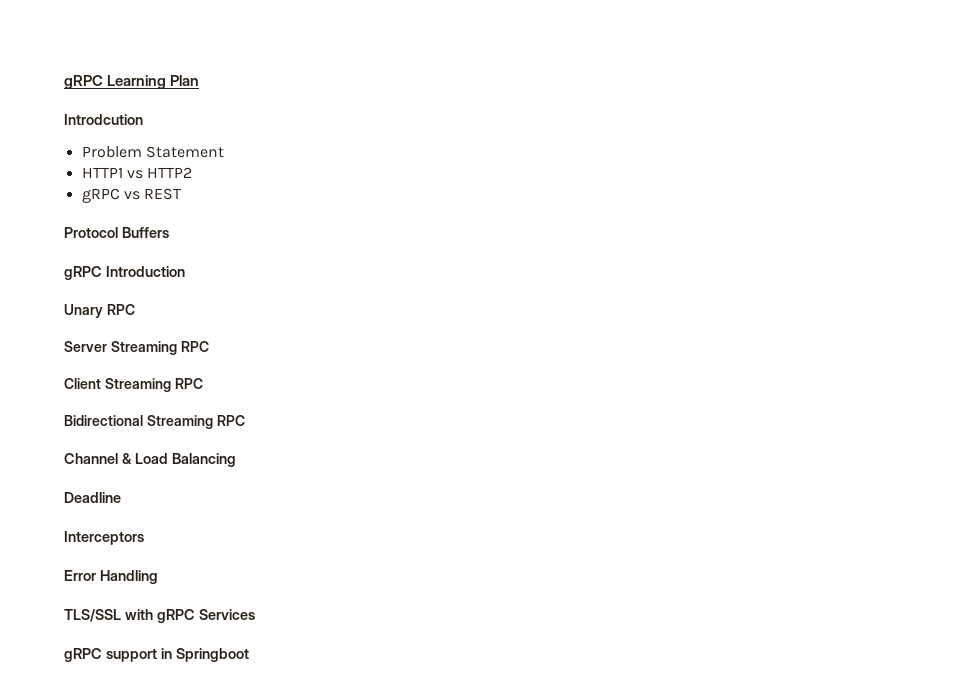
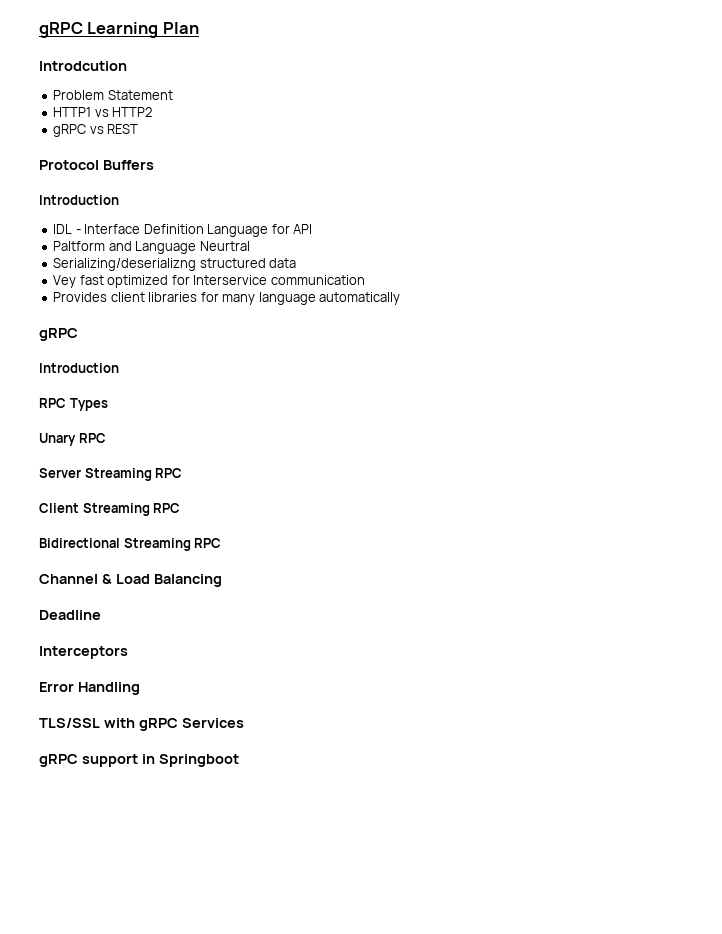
[64,266,185,280] // gRPC Introduction -> [39,195,119,205] [53,224,313,237] [53,241,250,254] [53,258,297,271] [53,275,365,288] [53,292,401,305] [39,328,78,341] [39,363,119,373] [39,398,108,411] // Introduction // IDL - Interface Definition Language for API // Paltform and Language Neurtral // Serializing/deserializng structured data // Vey fast optimized for Interservice communication // Provides client libraries for many language automatically // gRPC // Introduction // RPC Types

